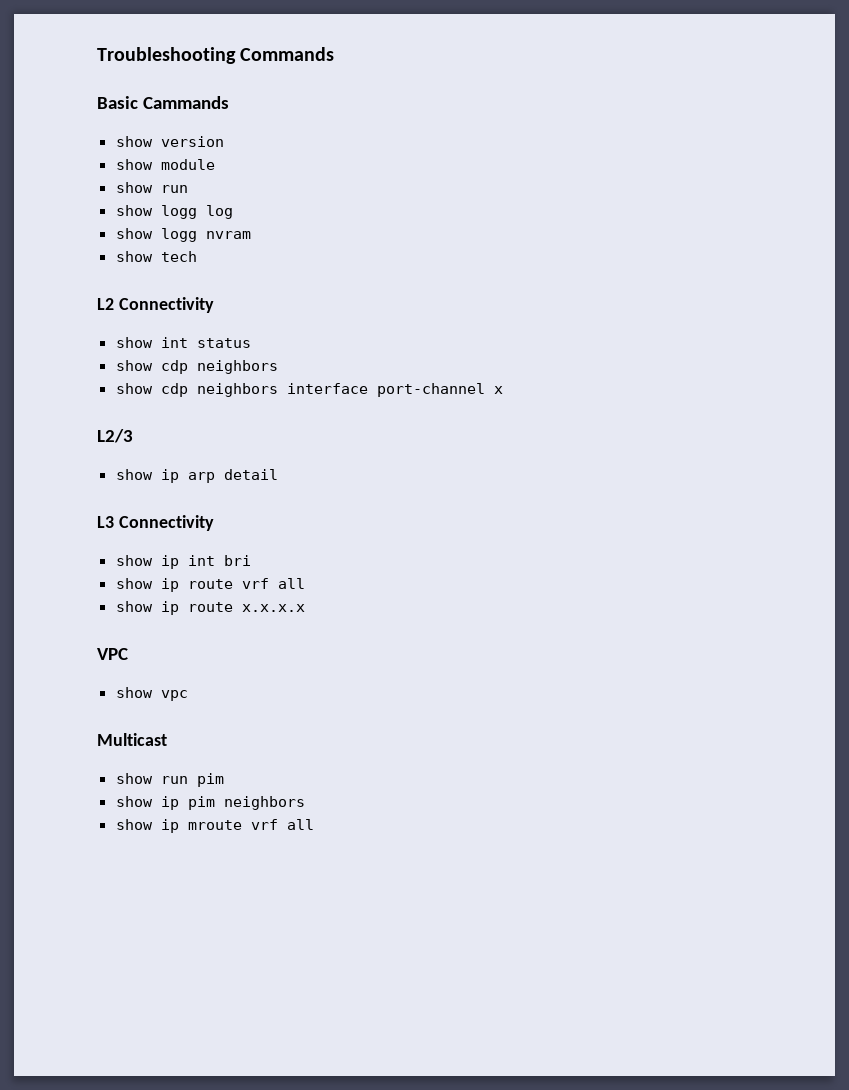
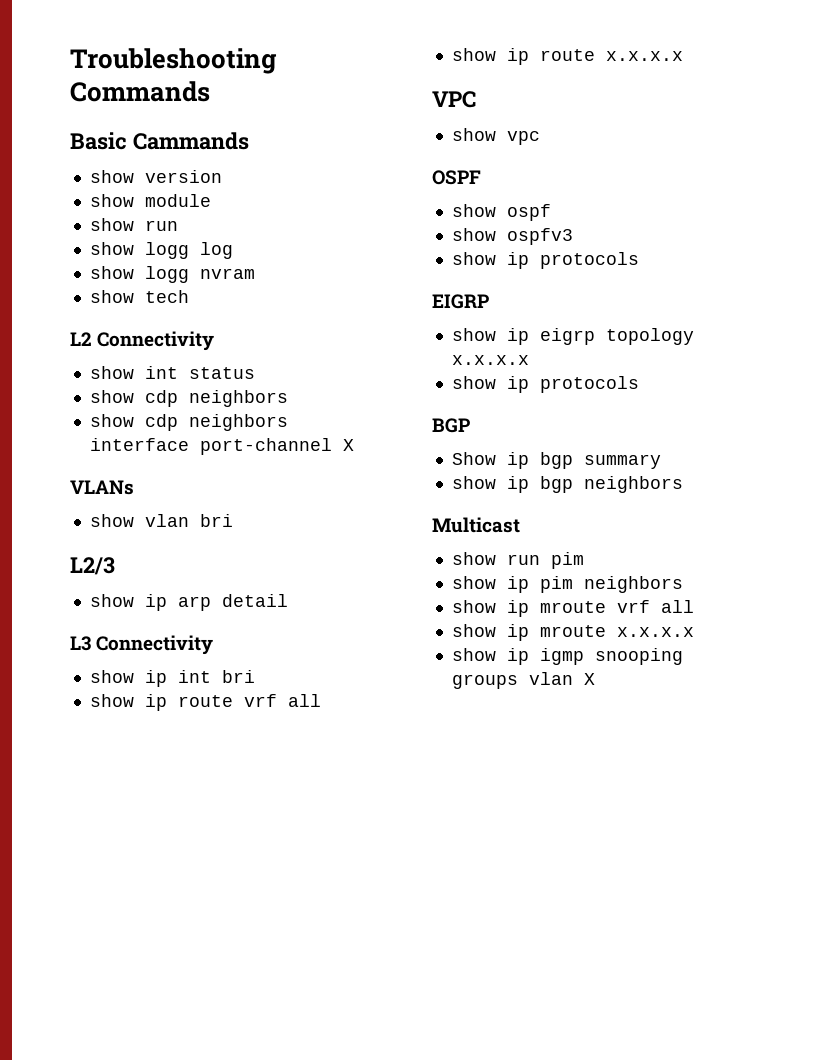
[493,386,503,394] x -> [342,439,354,451] [70,480,134,495] [89,514,233,527] X // VLANs // show vlan bri
(188, 695) none -> [432,170,481,185] [451,204,551,221] [451,228,573,245] [451,252,639,269] [432,294,489,309] [451,328,694,345] [451,355,529,365] [451,376,639,393] [432,418,470,433] [451,452,661,469] [451,476,683,493] // OSPF // show ospf // show ospfv3 // show ip protocols // EIGRP // show ip eigrp topology x.x.x.x // show ip protocols // BGP // Show ip bgp summary // show ip bgp neighbors
(314, 824) none -> [451,624,694,641] [451,648,683,665] [451,672,595,689] // show ip mroute x.x.x.x // show ip igmp snooping groups vlan X

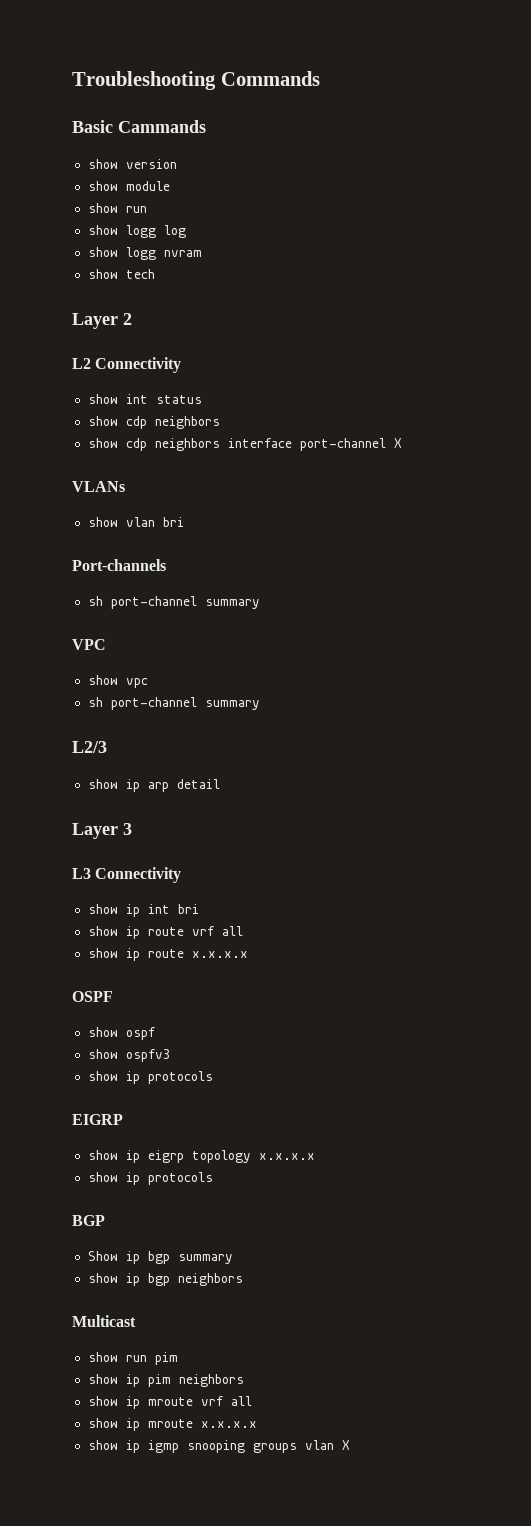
(189, 296) none -> [72,313,132,329] // Layer 2
(233, 520) none -> [72,559,166,571] [87,596,260,609] [72,639,106,650] [87,675,148,688] [87,697,260,710] // Port-channels // sh port-channel summary // VPC // show vpc // sh port-channel summary
(288, 600) none -> [72,823,132,839] // Layer 3
[432,91,476,108] [451,128,540,145] // VPC // show vpc -> (248, 954) none

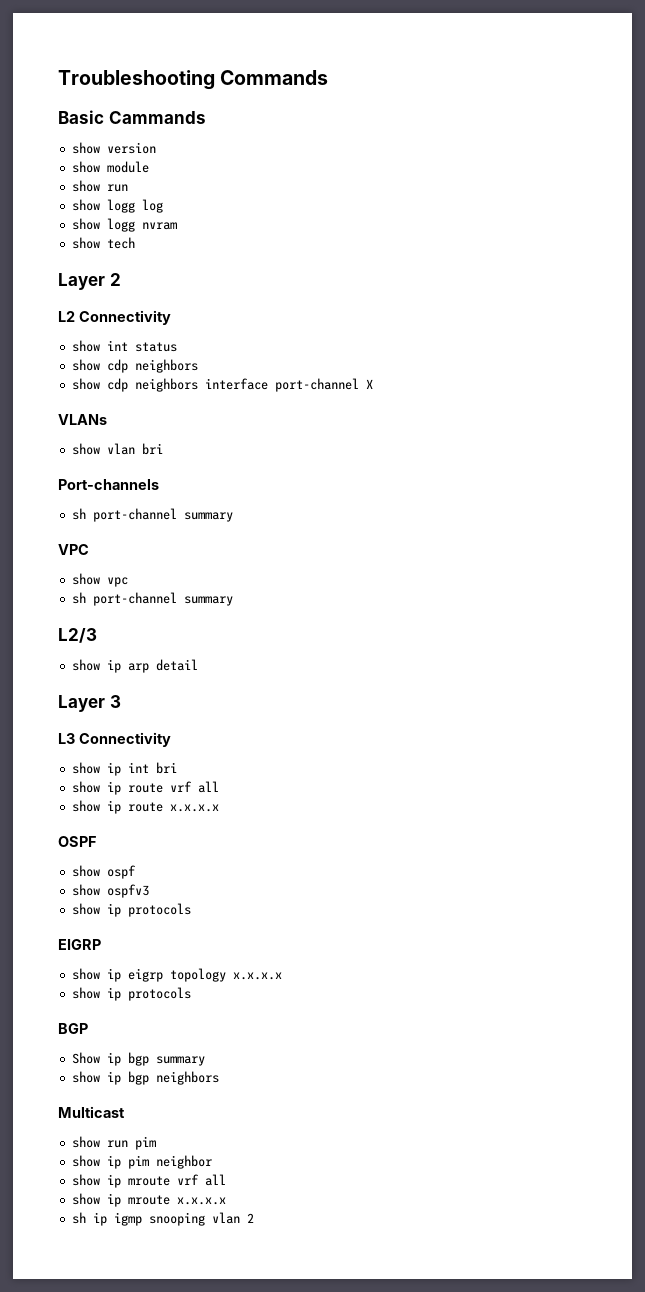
[178,1374,244,1387] neighbors -> [155,1155,212,1169] neighbor
[87,1440,118,1450] show -> [71,1212,86,1224] sh
[252,1440,350,1453] groups vlan X -> [211,1212,254,1224] vlan 2

